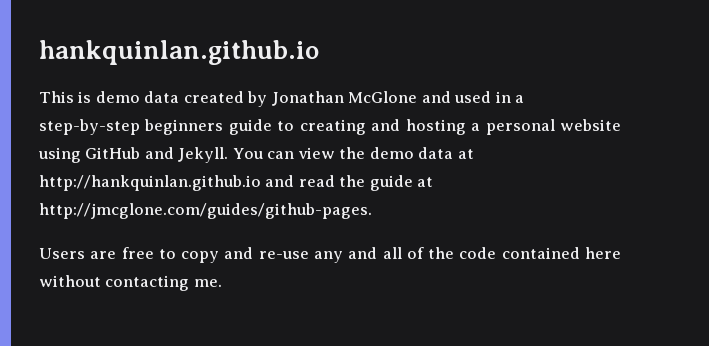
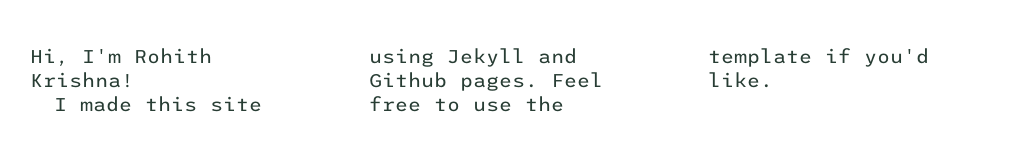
[39,40,319,65] [39,91,525,107] [39,119,622,135] [38,147,474,163] [39,175,434,191] [39,203,372,219] [39,247,621,263] [39,275,222,291] hankquinlan.github.io // This is demo data created by Jonathan McGlone and used in a step-by-step beginners guide to creating and hosting a personal website using GitHub and Jekyll. You can view the demo data at http://hankquinlan.github.io and read the guide at http://jmcglone.com/guides/github-pages. // Users are free to copy and re-use any and all of the code contained here without contacting me. -> [30,48,212,67] [30,72,134,88] [54,96,263,112] [369,48,577,67] [369,72,603,91] [369,96,564,112] [708,48,929,67] [708,72,773,88] Hi, I'm Rohith Krishna! // I made this site using Jekyll and Github pages. Feel free to use the template if you'd like.

